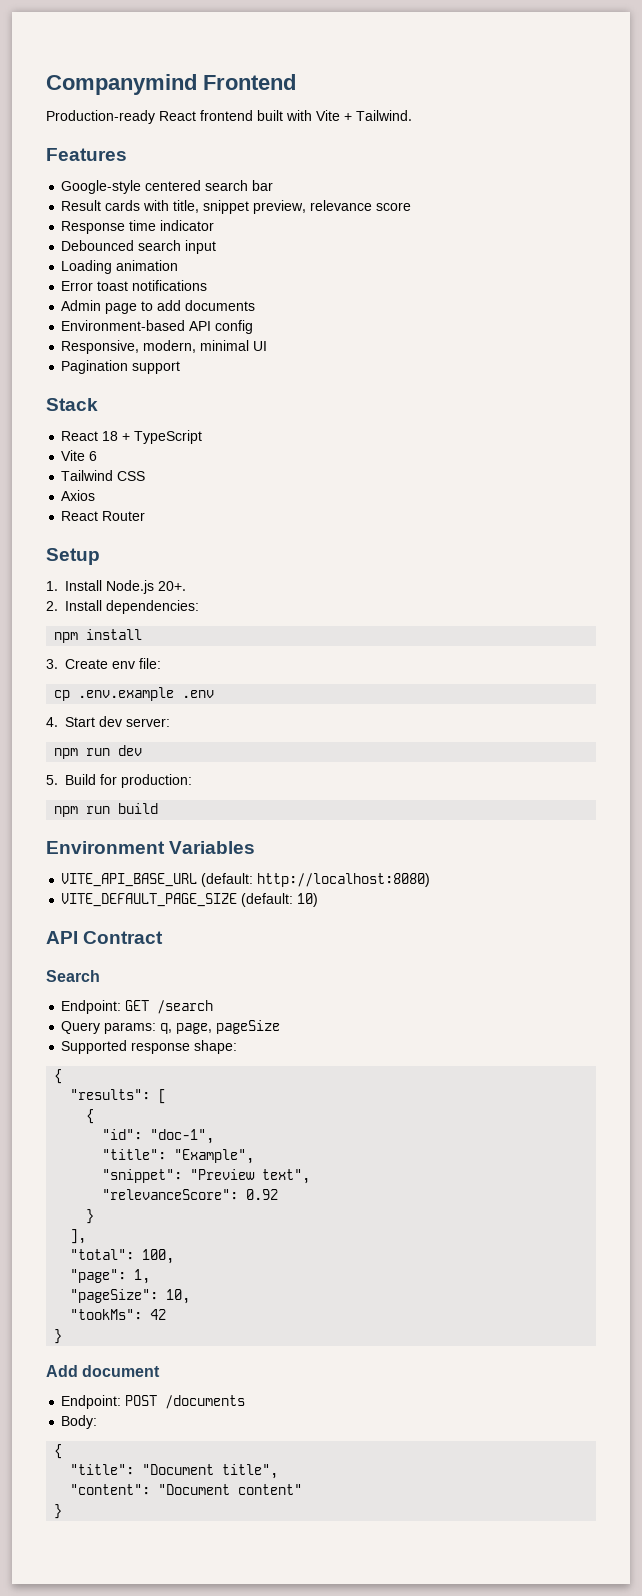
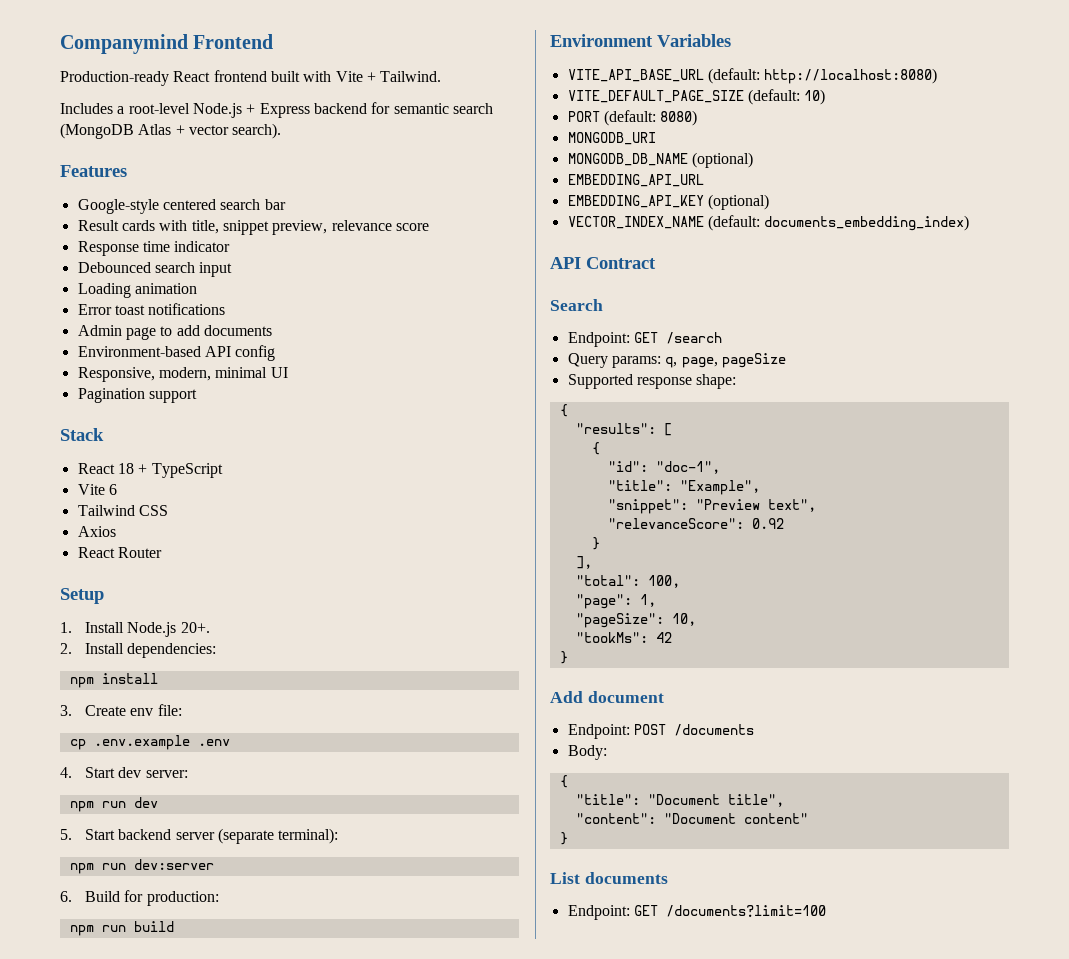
(412, 115) none -> [60,102,493,118] [60,123,282,139] // Includes a root-level Node.js + Express backend for semantic search (MongoDB Atlas + vector search).
(58, 780) none -> [85,828,339,844] [69,859,214,874] [60,891,72,902] Start backend server (separate terminal): // npm run dev:server // 6.
(319, 900) none -> [567,110,698,126] [567,132,656,145] [567,152,753,168] [567,174,704,187] [567,194,769,210] [567,215,970,231] // PORT (default: 8080) // MONGODB_URI // MONGODB_DB_NAME (optional) // EMBEDDING_API_URL // EMBEDDING_API_KEY (optional) // VECTOR_INDEX_NAME (default: documents_embedding_index)
(63, 1511) none -> [550,872,668,884] [567,905,826,920] // List documents // Endpoint: GET /documents?limit=100

